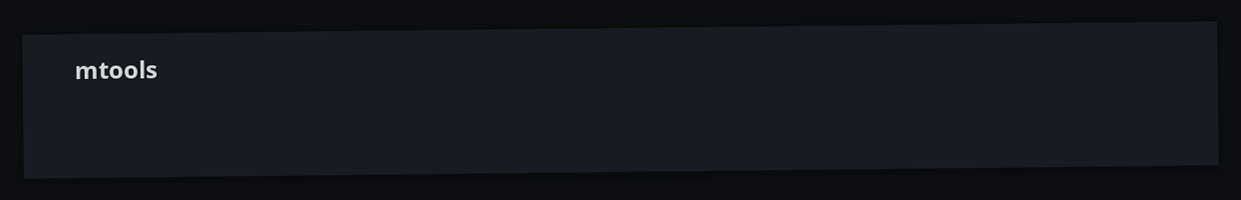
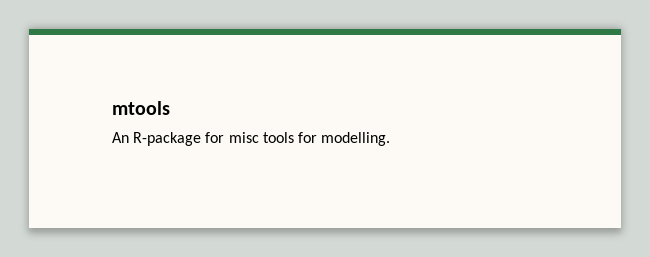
(158, 70) none -> [112,132,391,146] // An R-package for misc tools for modelling.

